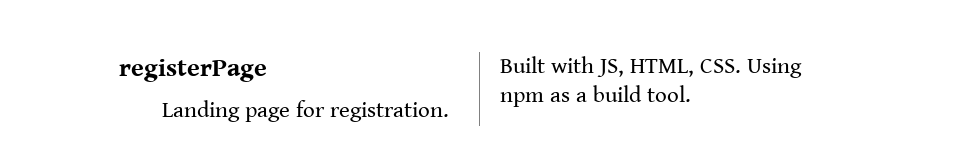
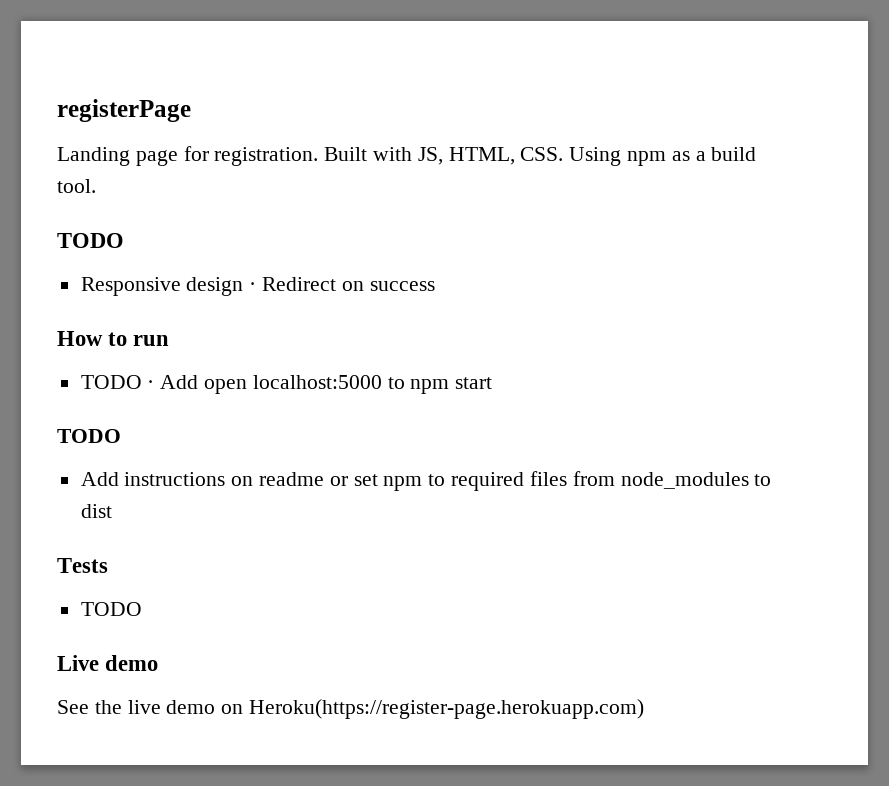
(692, 93) none -> [57,233,124,248] [80,277,435,296] [57,331,170,346] [80,375,493,394] [57,429,121,443] [80,471,772,491] [80,504,112,518] [57,558,108,573] [80,602,142,616] [57,655,159,671] [57,699,645,719] // TODO // Responsive design · Redirect on success // How to run // TODO · Add open localhost:5000 to npm start // TODO // Add instructions on readme or set npm to required files from node_modules to dist // Tests // TODO // Live demo // See the live demo on Heroku(https://register-page.herokuapp.com)

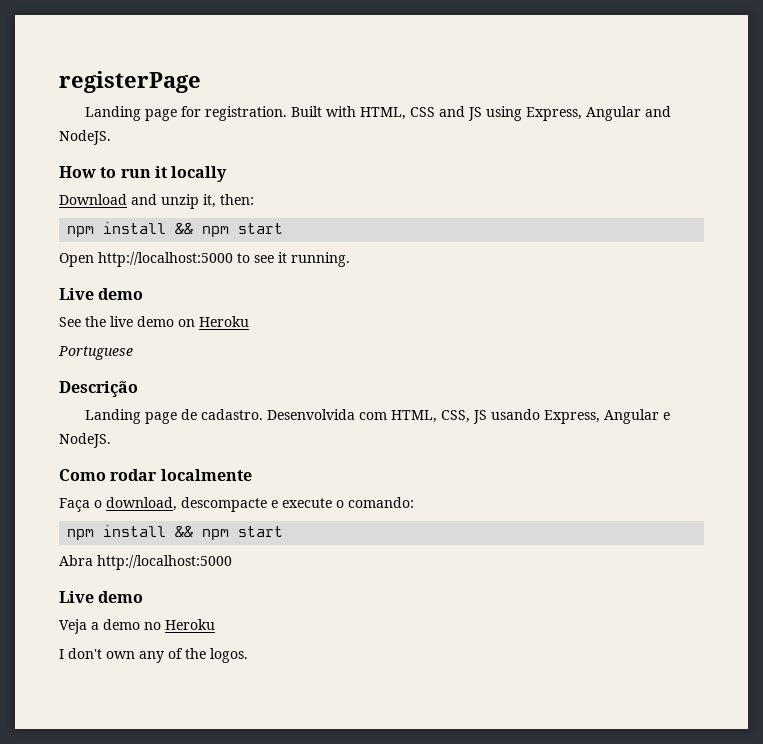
[417,147,757,166] [57,179,96,193] [57,233,124,248] [80,277,435,296] [57,331,170,346] [80,375,493,394] [57,429,121,443] [80,471,772,491] [80,504,112,518] [57,558,108,573] [80,602,142,616] JS, HTML, CSS. Using npm as a build tool. // TODO // Responsive design · Redirect on success // How to run // TODO · Add open localhost:5000 to npm start // TODO // Add instructions on readme or set npm to required files from node_modules to dist // Tests // TODO -> [359,106,671,121] [59,130,111,145] [59,166,228,182] [59,194,254,209] [67,222,284,237] [59,252,350,267] HTML, CSS and JS using Express, Angular and NodeJS. // How to run it locally // Download and unzip it, then: // npm install && npm start // Open http://localhost:5000 to see it running.
[249,699,645,719] Heroku(https://register-page.herokuapp.com) -> [199,316,249,327] [58,346,133,360] [59,381,138,398] [84,409,670,424] [59,433,111,448] [59,469,252,481] [59,497,414,512] [67,525,284,540] [59,555,232,570] [59,591,144,603] [59,619,215,634] [59,648,248,663] Heroku // Portuguese // Descrição // Landing page de cadastro. Desenvolvida com HTML, CSS, JS usando Express, Angular e NodeJS. // Como rodar localmente // Faça o download, descompacte e execute o comando: // npm install && npm start // Abra http://localhost:5000 // Live demo // Veja a demo no Heroku // I don't own any of the logos.

